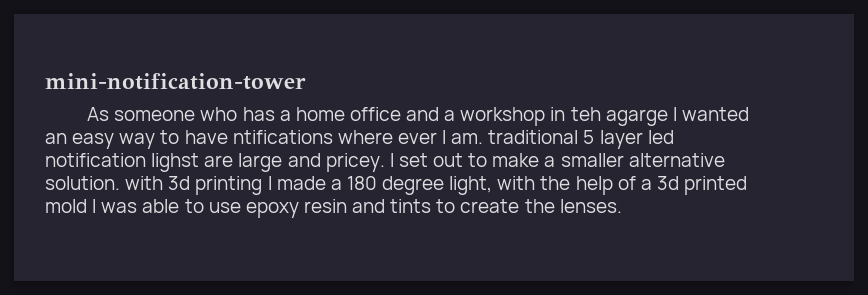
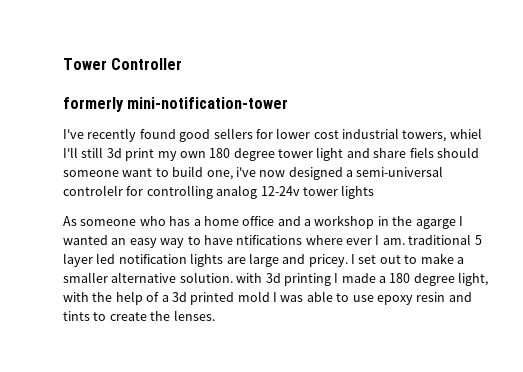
[45,73,306,90] mini-notification-tower -> [63,58,183,70] [63,97,289,112] [63,128,482,142] [63,147,479,161] [63,166,444,180] [63,185,375,199] Tower Controller // formerly mini-notification-tower // I've recently found good sellers for lower cost industrial towers, whiel I'll still 3d print my own 180 degree tower light and share fiels should someone want to build one, i've now designed a semi-universal controlelr for controlling analog 12-24v tower lights
[570,107,601,121] teh -> [392,216,413,226] the
[151,153,200,172] lighst -> [190,253,224,267] lights

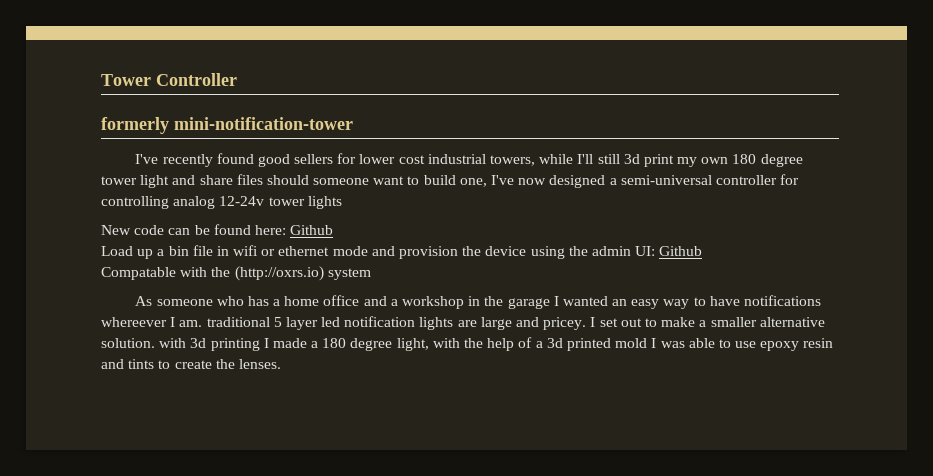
[449,128,482,139] whiel -> [539,154,574,164] while
[409,147,434,158] fiels -> [236,174,263,185] files
[235,167,256,177] i've -> [491,175,515,185] I've
[63,185,123,196] controlelr -> [715,175,777,185] controller
(375, 192) none -> [101,224,334,235] [101,245,703,259] [101,266,371,281] // New code can be found here: Github // Load up a bin file in wifi or ethernet mode and provision the device using the admin UI: Github // Compatable with the (http://oxrs.io) system
[415,219,456,229] agarge -> [507,298,550,309] garage
[236,235,372,245] ntifications where ever -> [744,295,822,306] [101,317,167,327] notifications whereever

